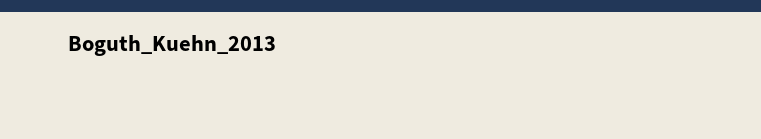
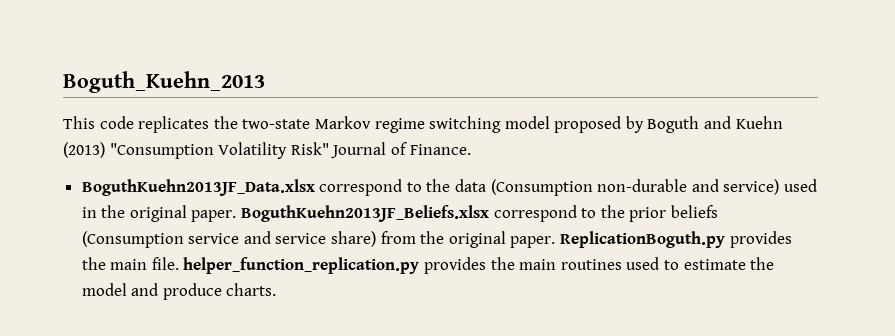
(276, 45) none -> [63,116,783,133] [63,142,471,159] [81,179,818,196] [81,205,719,222] [81,231,792,248] [81,257,775,274] [81,283,277,300] // This code replicates the two-state Markov regime switching model proposed by Boguth and Kuehn (2013) "Consumption Volatility Risk" Journal of Finance. // BoguthKuehn2013JF_Data.xlsx correspond to the data (Consumption non-durable and service) used in the original paper. BoguthKuehn2013JF_Beliefs.xlsx correspond to the prior beliefs (Consumption service and service share) from the original paper. ReplicationBoguth.py provides the main file. helper_function_replication.py provides the main routines used to estimate the model and produce charts.

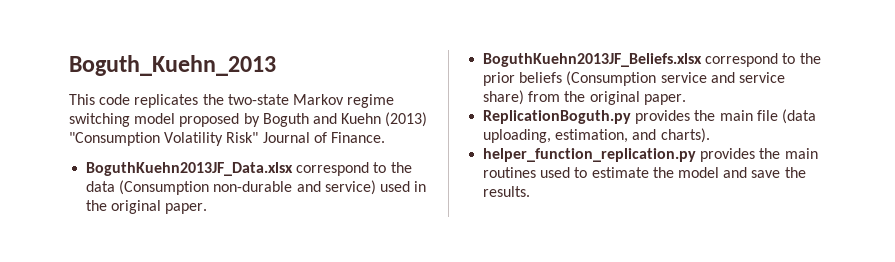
(237, 216) none -> (208, 208) //
(556, 242) none -> (686, 99) //
[151,257,179,270] file. -> [756,109,816,124] [483,128,710,143] file (data uploading, estimation, and charts). //
[162,283,277,300] produce charts. -> [751,167,806,178] [483,186,531,197] save the results.

